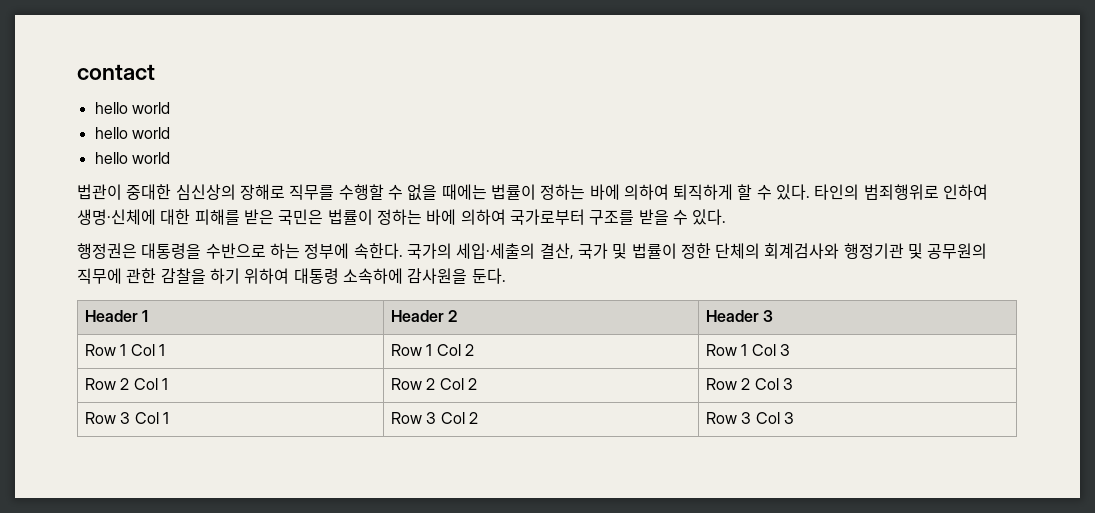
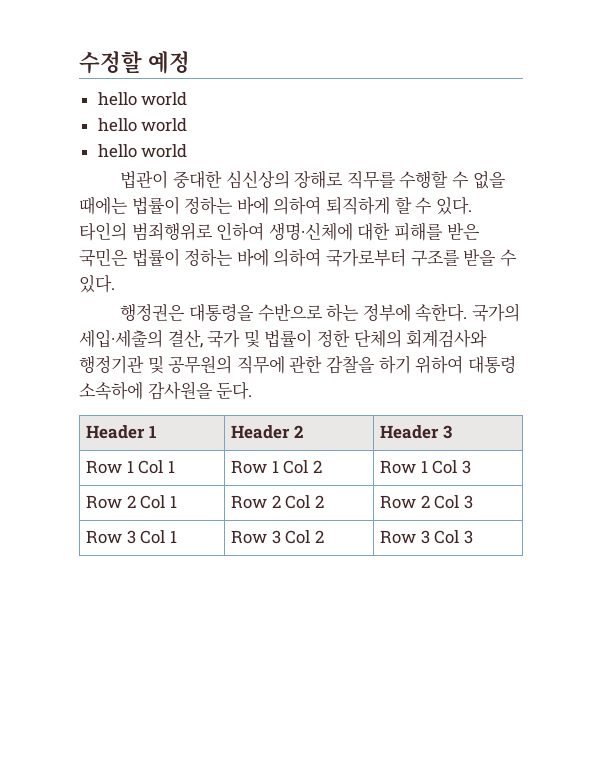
[77,64,155,80] contact -> [79,51,190,74] 수정할 예정

